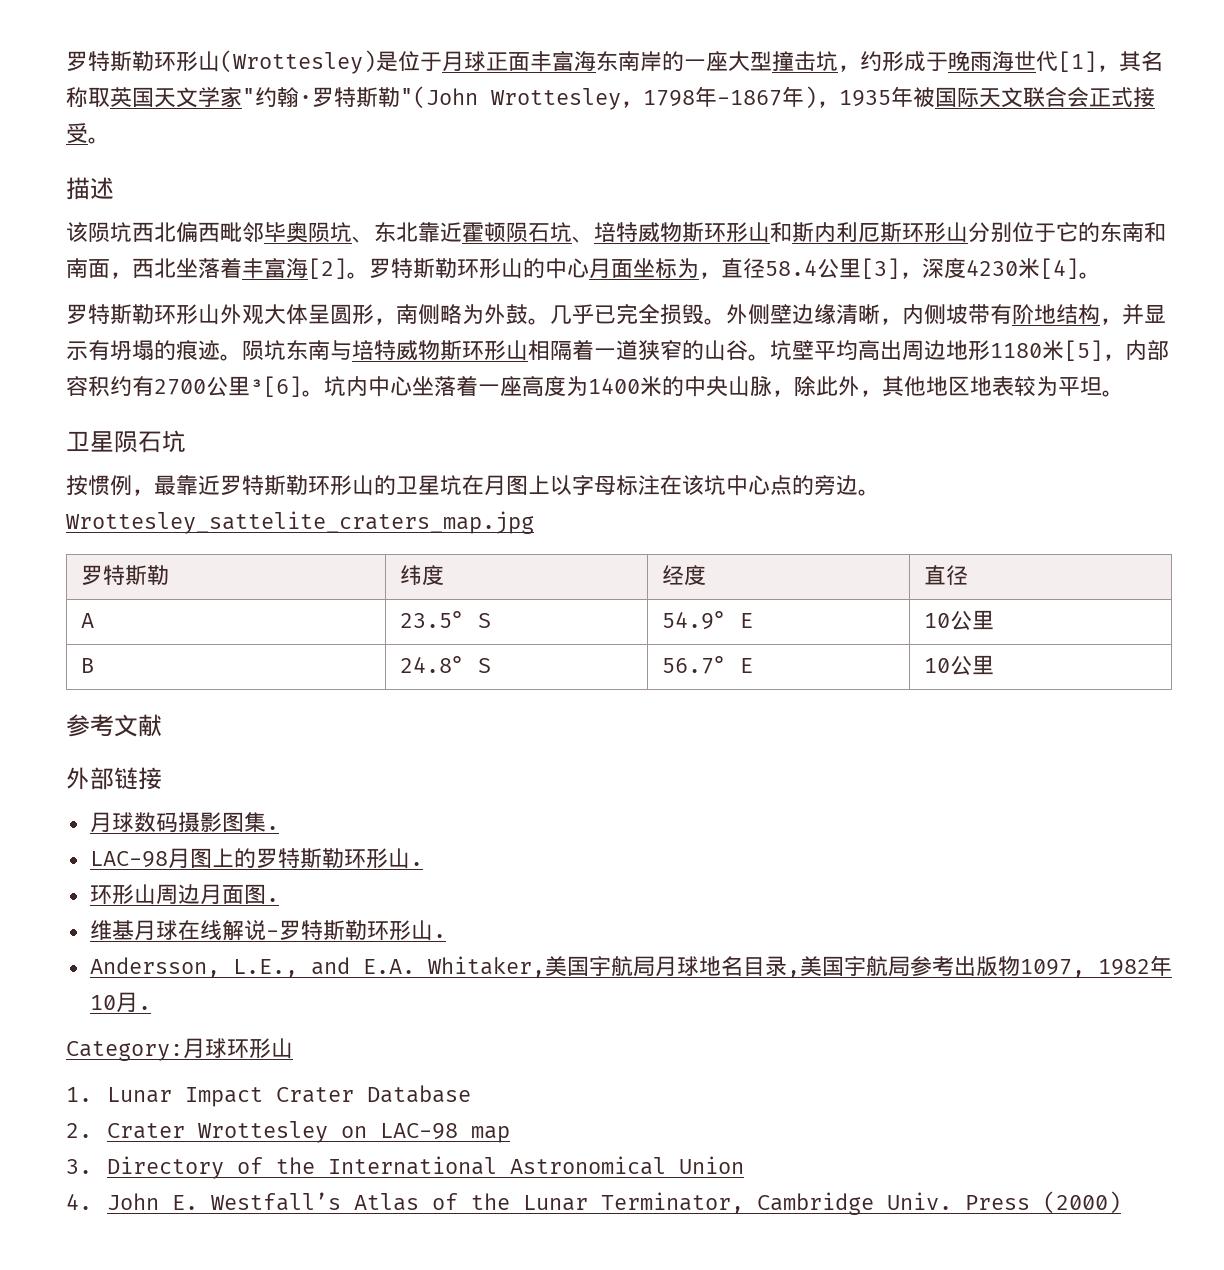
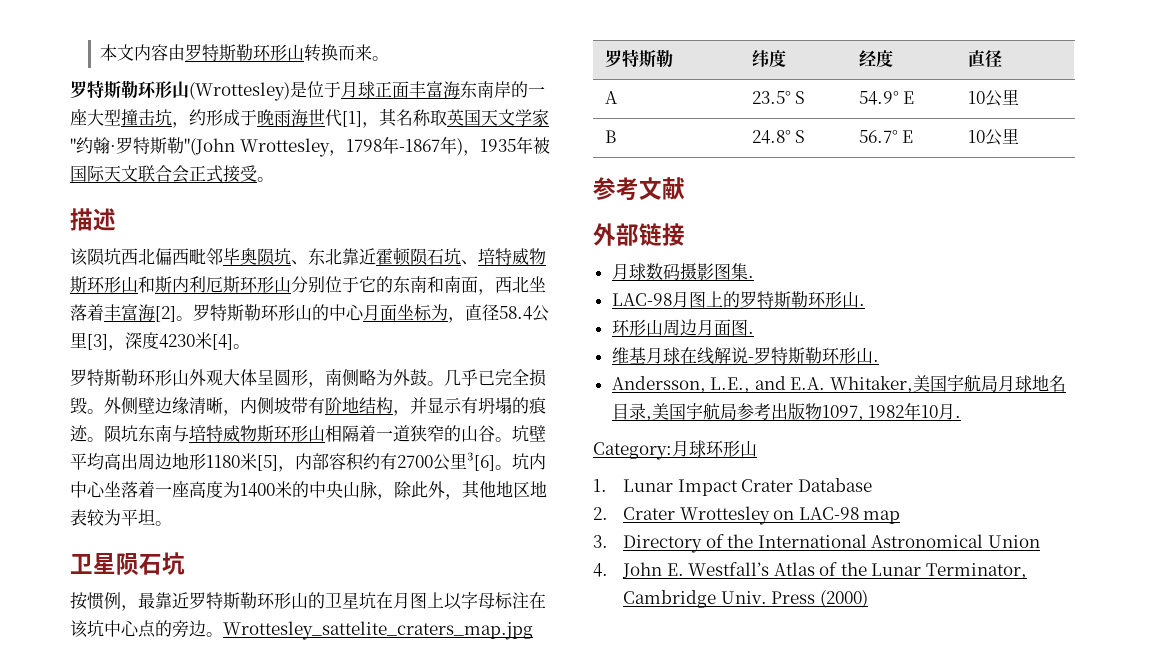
(66, 61) none -> [99,44,389,62] 本文内容由罗特斯勒环形山转换而来。 //

